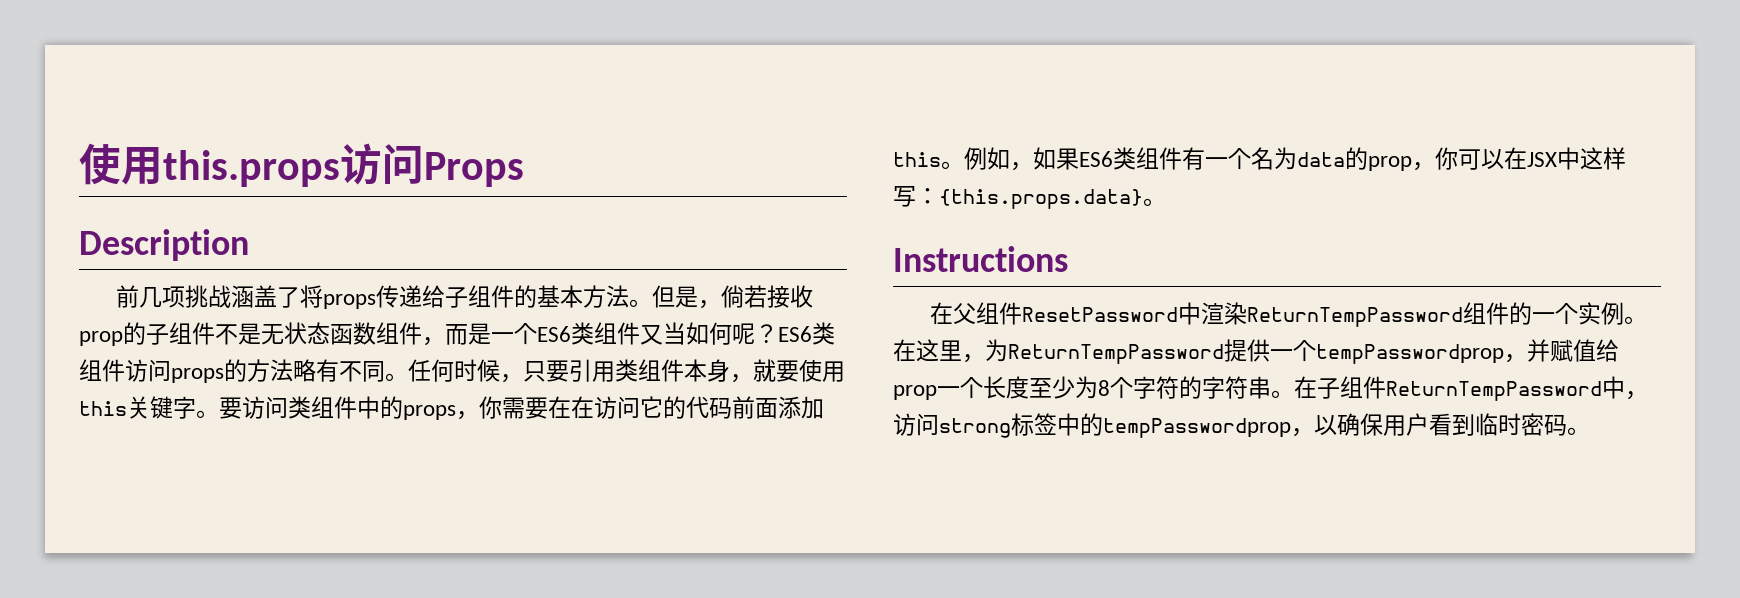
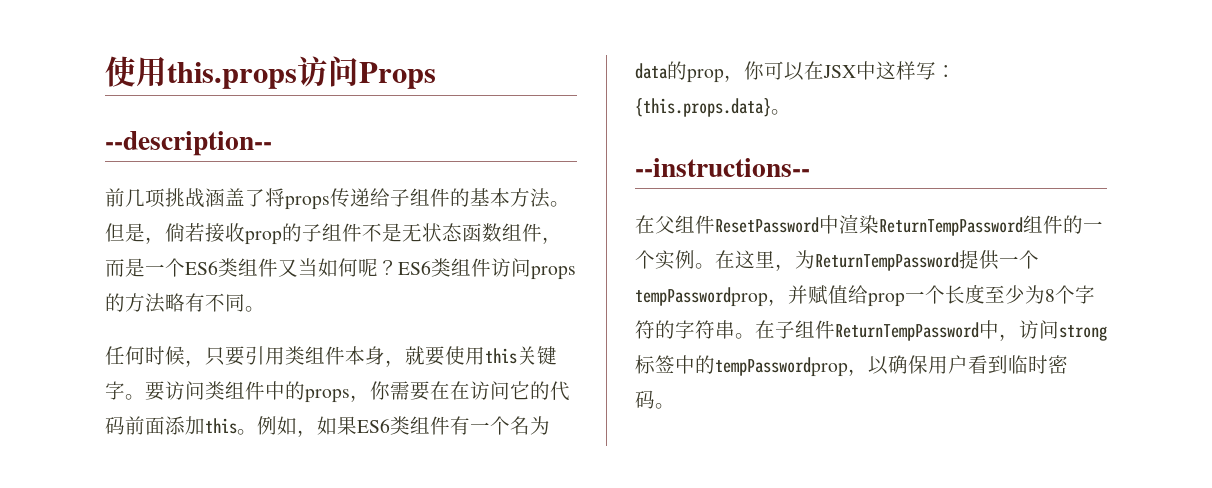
[79,229,249,261] Description -> [105,131,272,156] --description--
(408, 377) none -> (265, 309) //
[893,246,1068,272] Instructions -> [635,158,810,177] --instructions--

